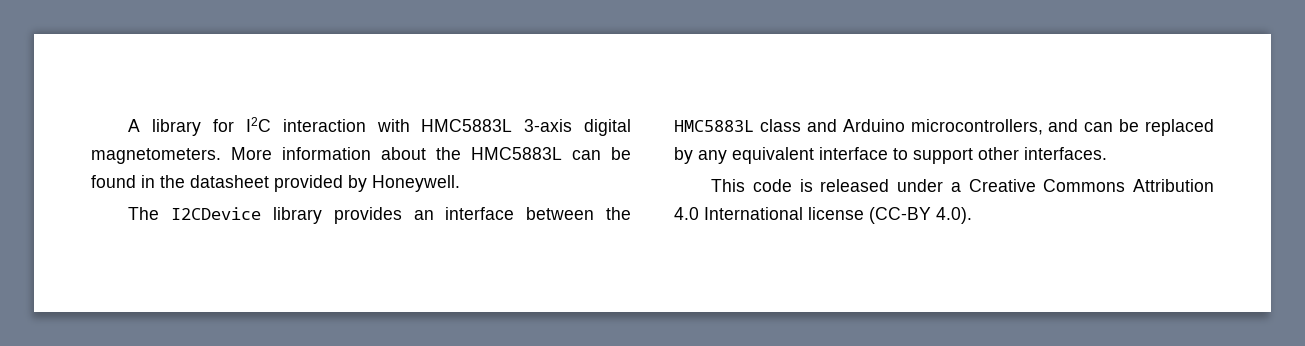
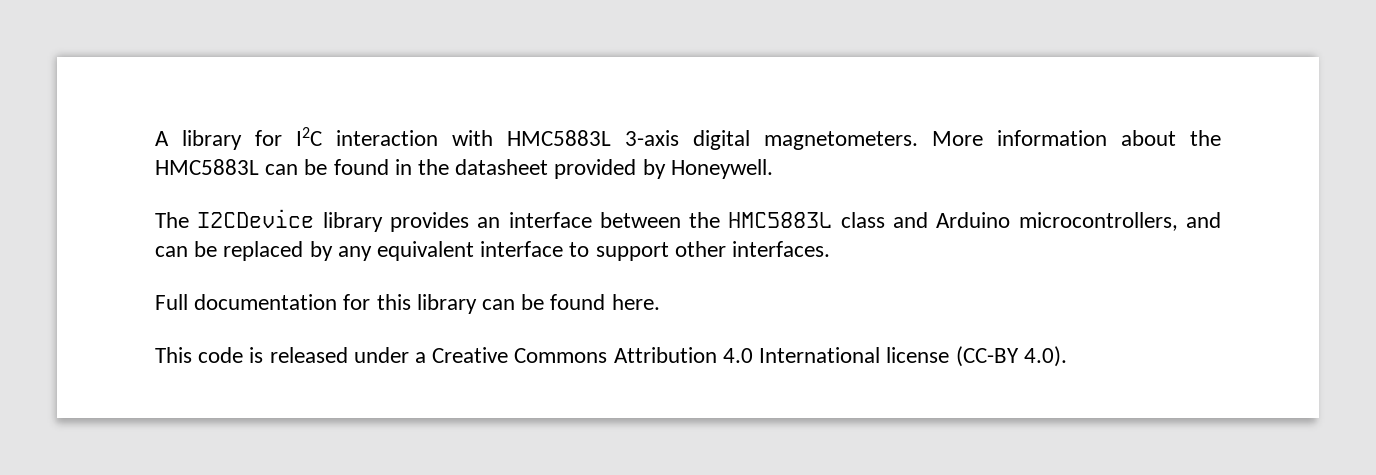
(1107, 153) none -> [155,294,660,314] // Full documentation for this library can be found here.

